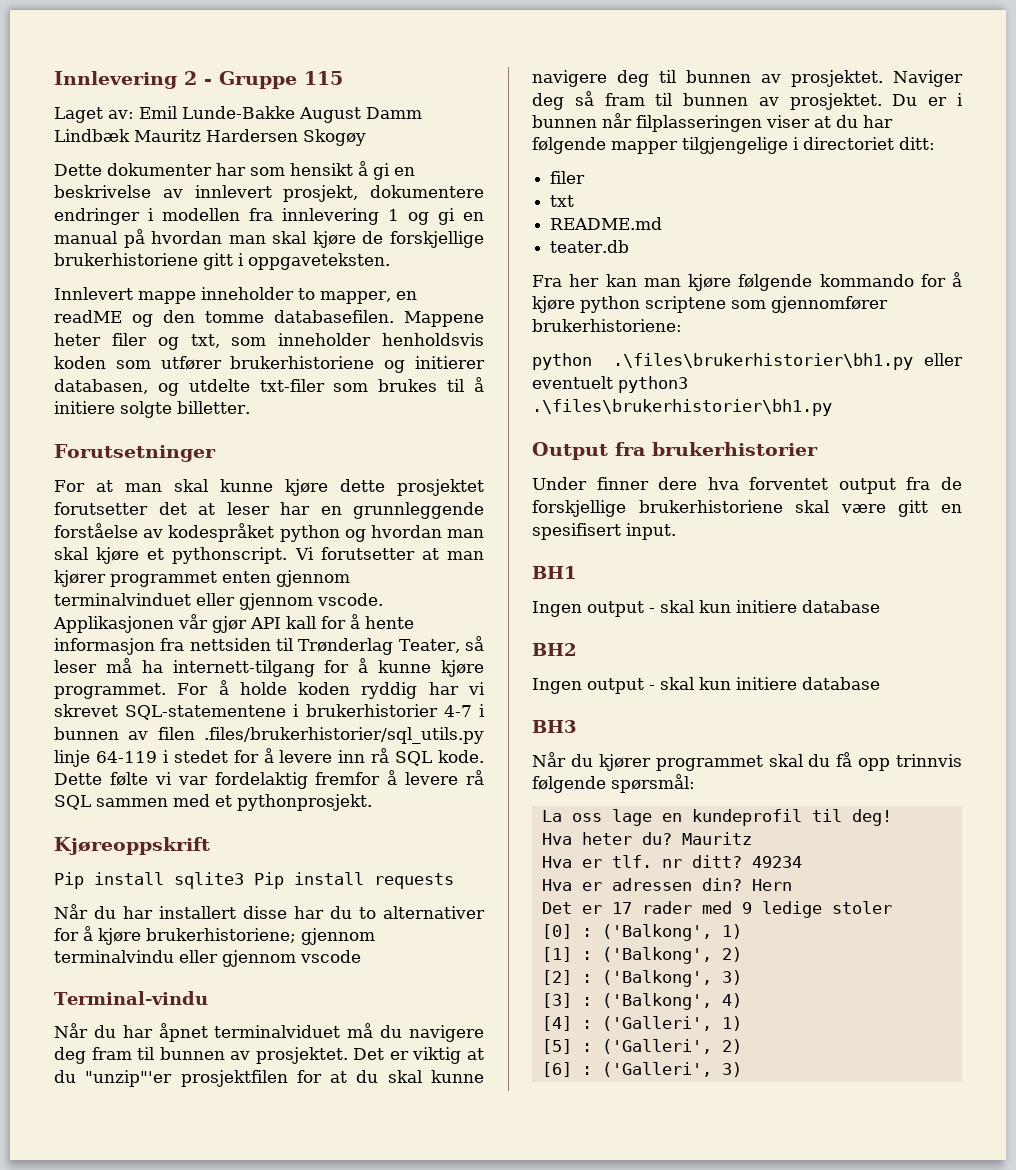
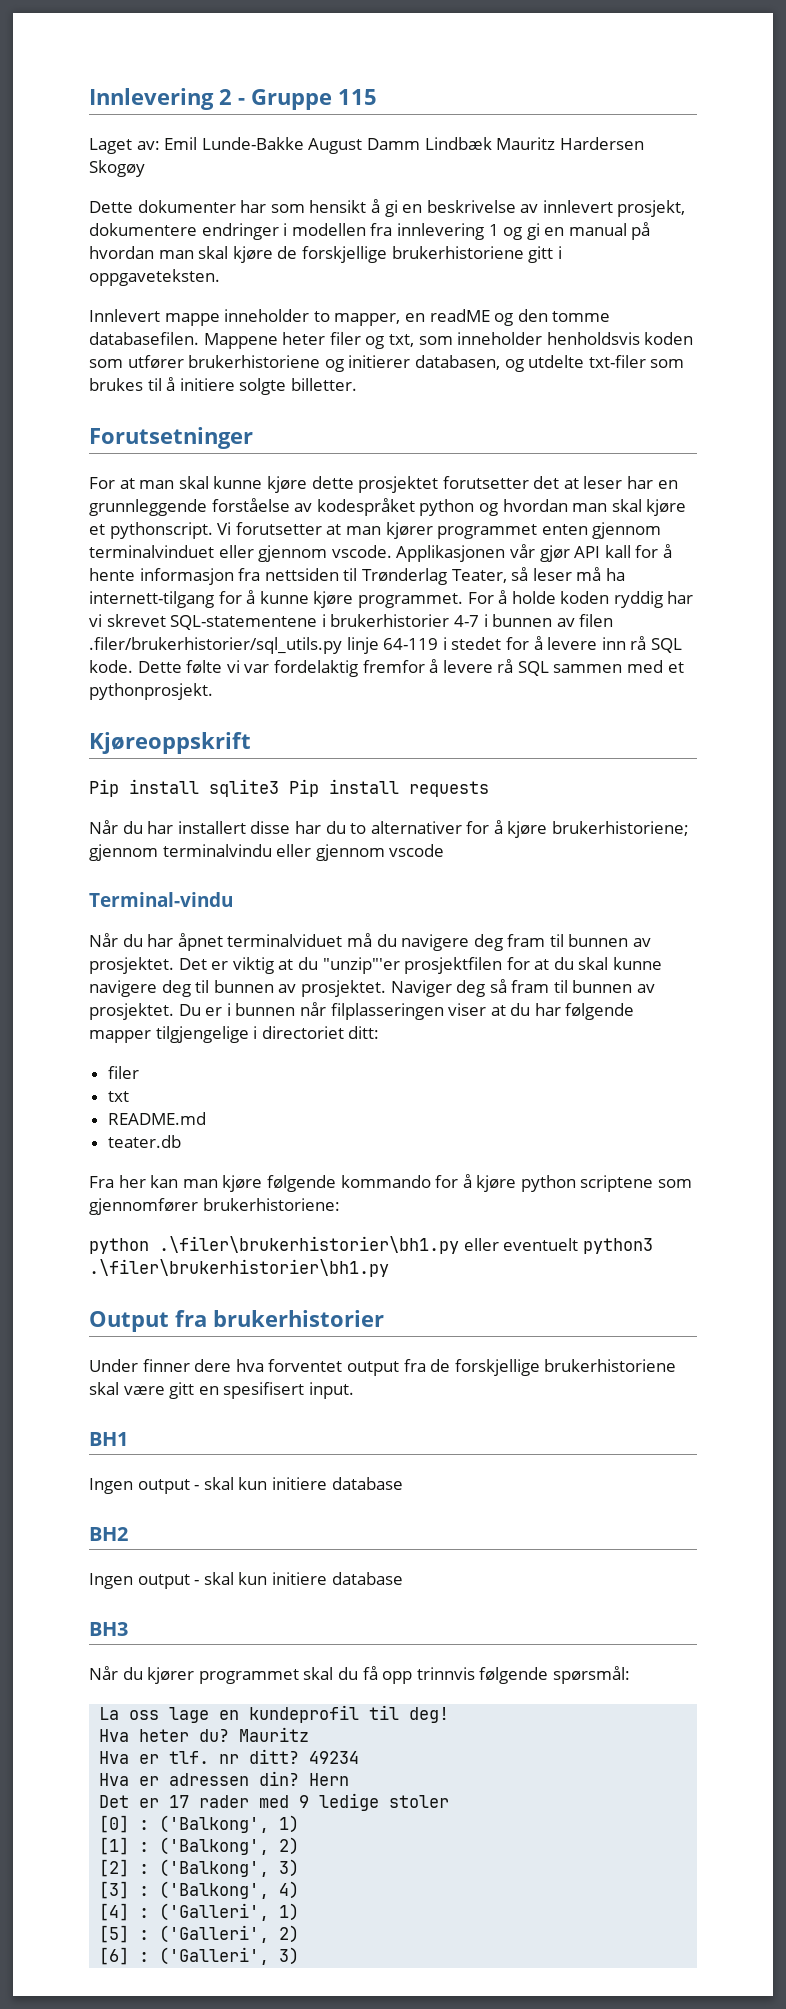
[204,727,484,744] .files/brukerhistorier/sql_utils.py -> [89,637,342,654] .filer/brukerhistorier/sql_utils.py
[613,353,914,370] .\files\brukerhistorier\bh1.py -> [159,1236,459,1254] .\filer\brukerhistorier\bh1.py
[532,399,832,416] .\files\brukerhistorier\bh1.py -> [89,1259,389,1277] .\filer\brukerhistorier\bh1.py

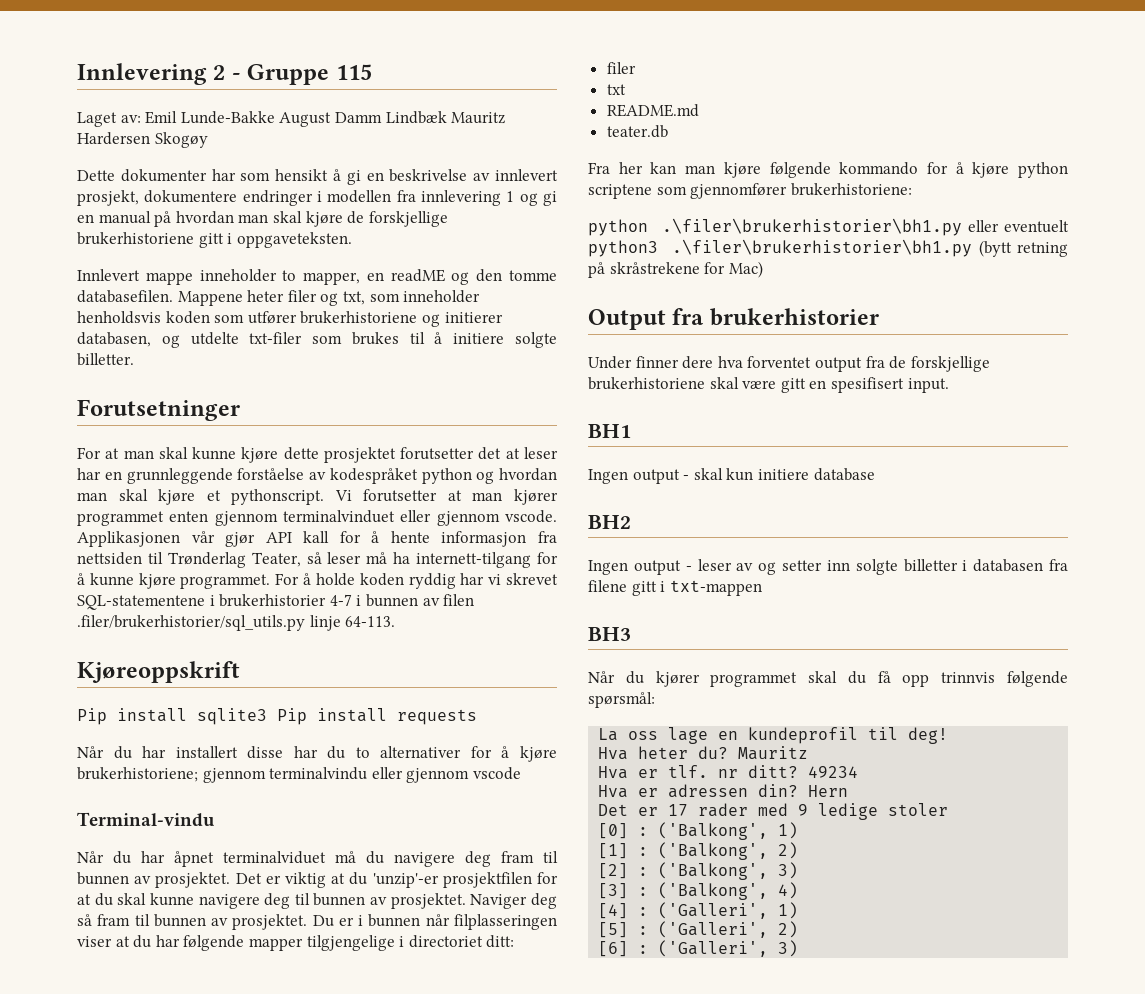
[383,636,682,653] [89,659,684,677] [89,683,213,700] 64-119 i stedet for å levere inn rå SQL kode. Dette følte vi var fordelaktig fremfor å levere rå SQL sammen med et pythonprosjekt. -> [345,616,396,627] 64-113.
[322,957,400,974] "unzip"'er -> [372,873,439,888] 'unzip'-er
(389, 1268) none -> [978,240,1068,257] [588,261,763,278] (bytt retning på skråstrekene for Mac)
[203,1572,403,1585] skal kun initiere database -> [697,559,1068,575] [588,580,762,596] leser av og setter inn solgte billetter i databasen fra filene gitt i txt-mappen

